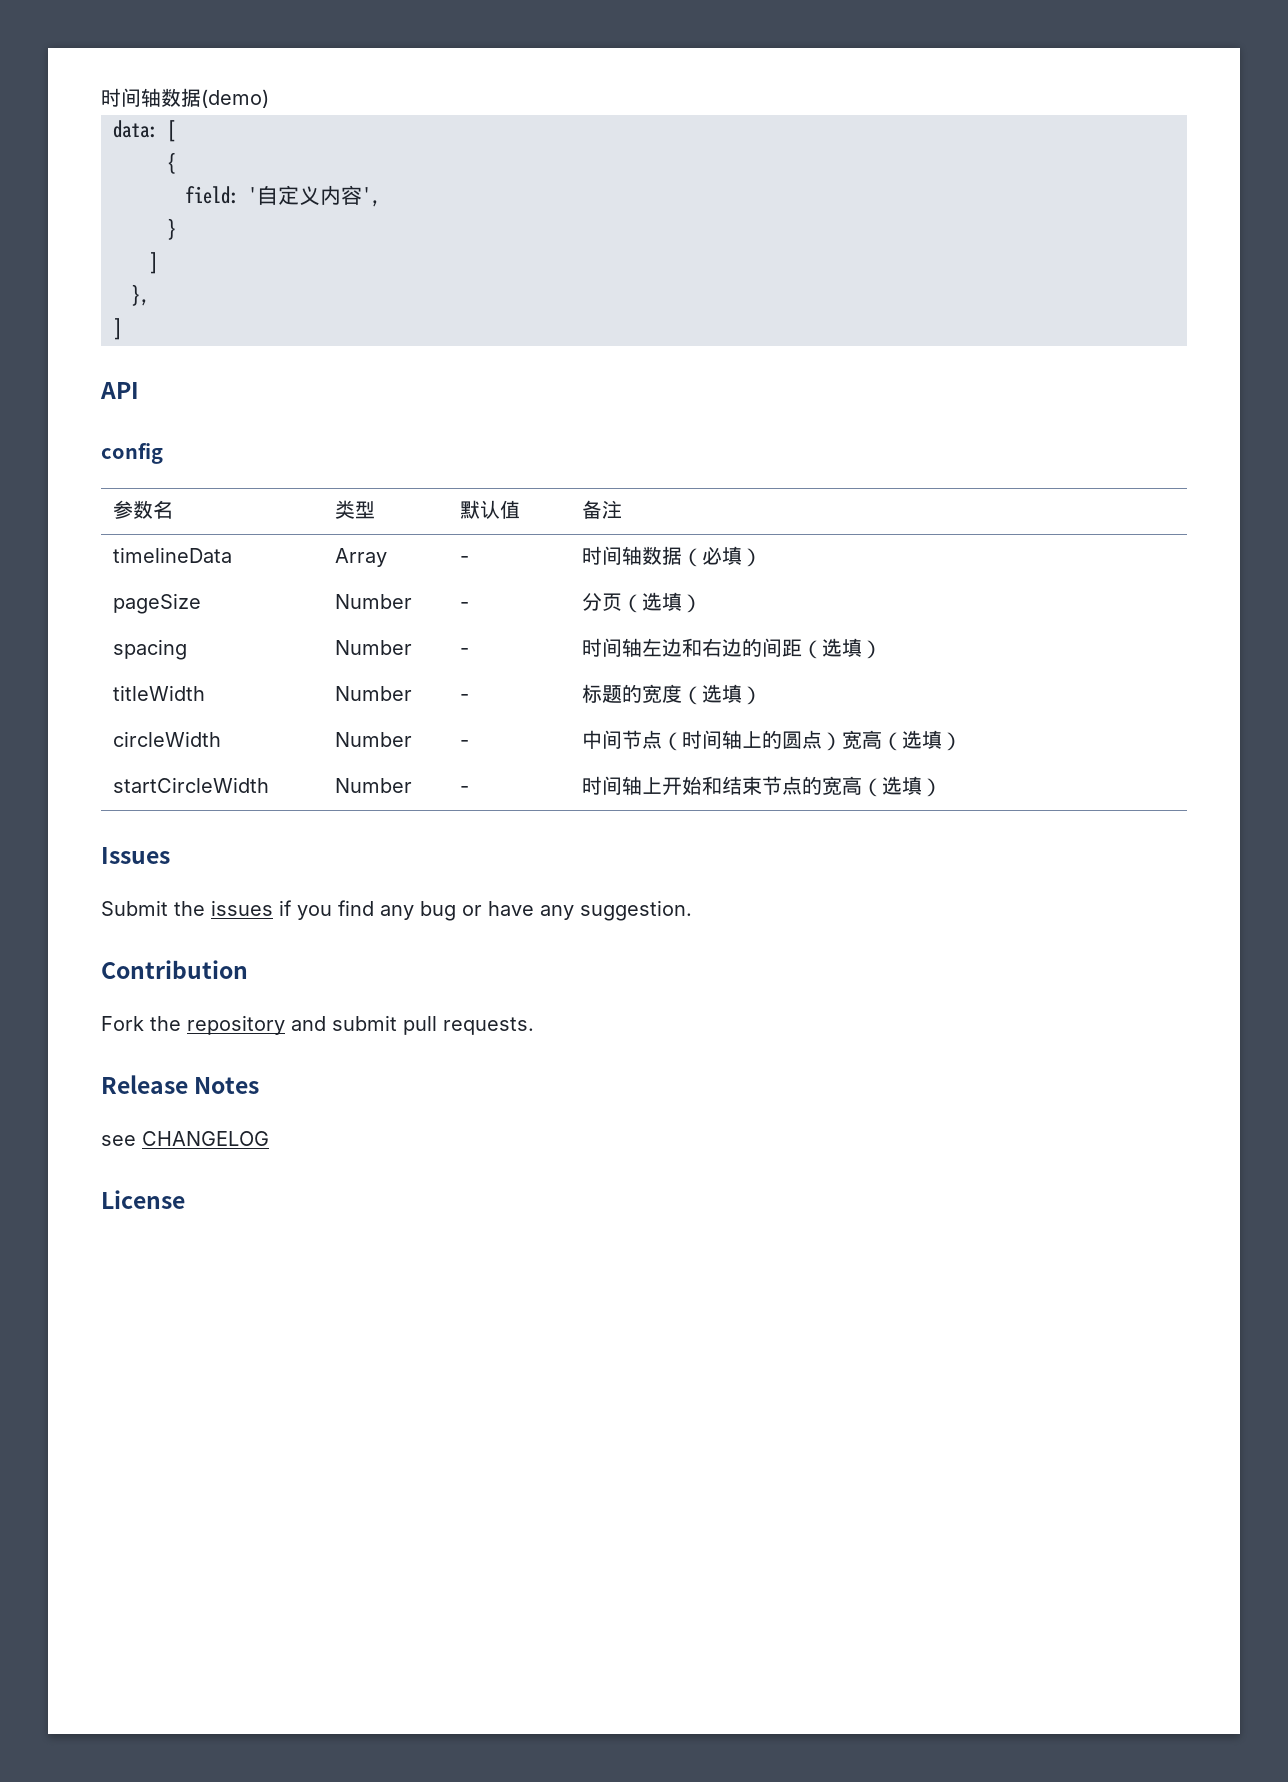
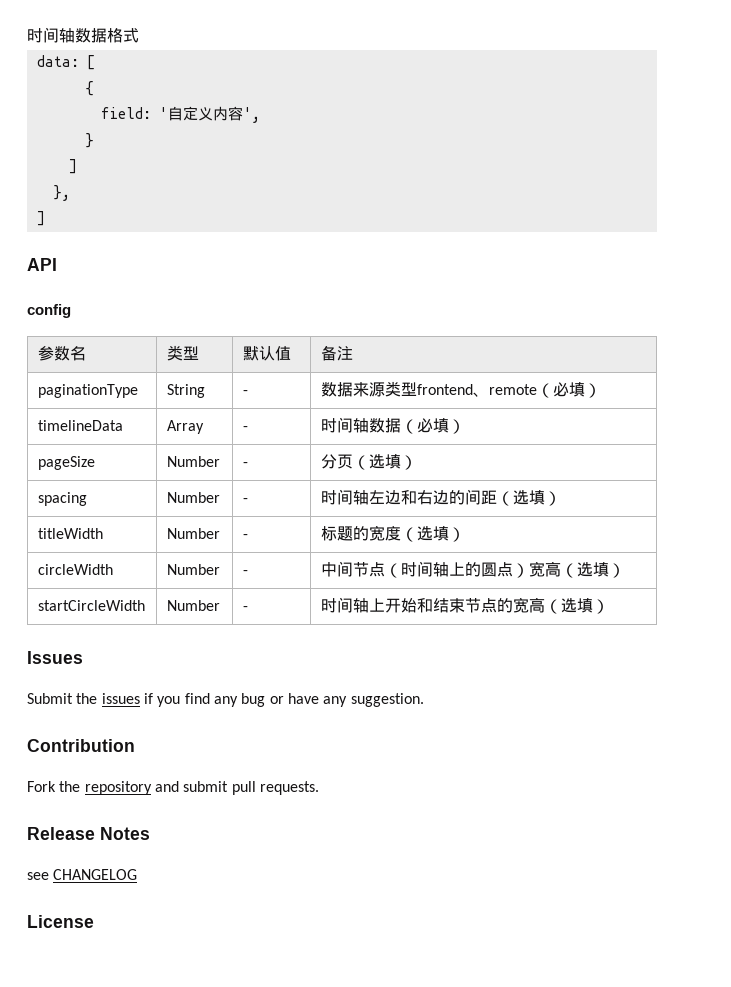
[101,88,269,108] 时间轴数据(demo) -> [27,27,139,43] 时间轴数据格式
(623, 509) none -> [37,384,138,398] [166,384,205,398] [242,390,248,395] [320,381,601,398] // paginationType | String | - | 数据来源类型frontend、remote（必填）

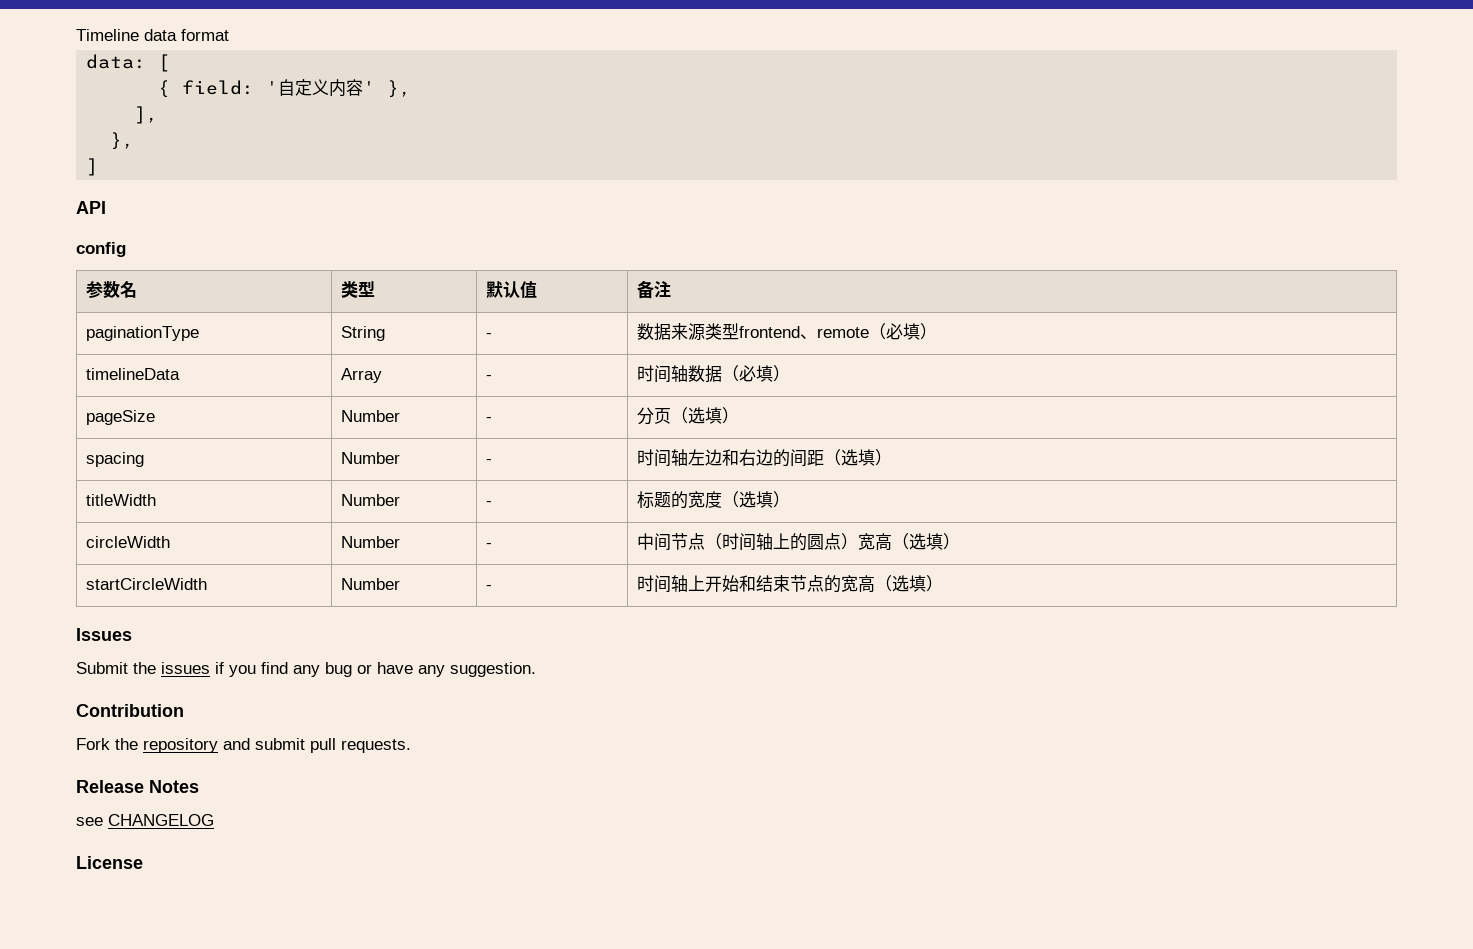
[27,27,139,43] 时间轴数据格式 -> [76,29,229,41] Timeline data format
(94, 88) // -> (171, 89) none
[242,107,260,123] [84,133,94,148] [68,159,77,174] ', // } // ] -> [363,80,412,98] [134,106,159,124] ' }, // ],

